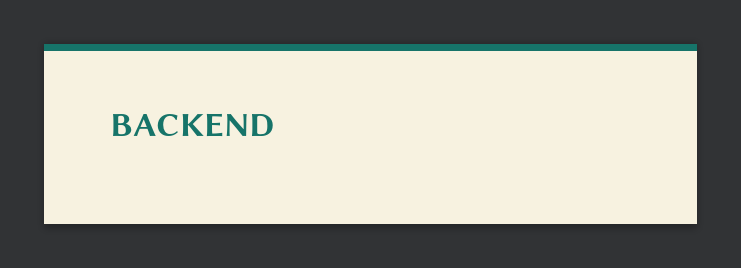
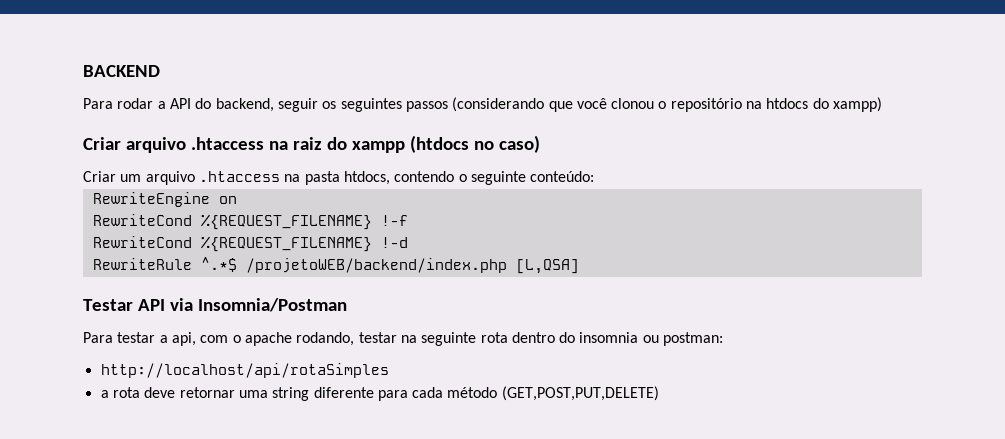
(275, 125) none -> [83,97,883,112] [83,135,540,153] [83,171,595,185] [92,192,237,207] [92,214,408,230] [92,236,408,252] [92,257,579,274] [83,298,347,312] [83,332,724,346] [100,363,389,378] [100,386,659,401] // Para rodar a API do backend, seguir os seguintes passos (considerando que você clonou o repositório na htdocs do xampp) // Criar arquivo .htaccess na raiz do xampp (htdocs no caso) // Criar um arquivo .htaccess na pasta htdocs, contendo o seguinte conteúdo: // RewriteEngine on // RewriteCond %{REQUEST_FILENAME} !-f // RewriteCond %{REQUEST_FILENAME} !-d // RewriteRule ^.*$ /projetoWEB/backend/index.php [L,QSA] // Testar API via Insomnia/Postman // Para testar a api, com o apache rodando, testar na seguinte rota dentro do insomnia ou postman: // http://localhost/api/rotaSimples // a rota deve retornar uma string diferente para cada método (GET,POST,PUT,DELETE)

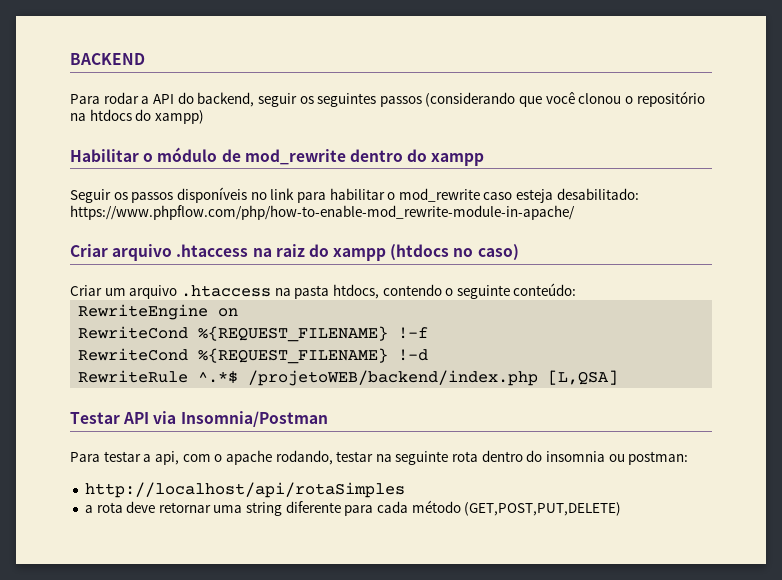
(883, 104) none -> [70,147,485,166] [70,187,639,203] [70,205,575,220] // Habilitar o módulo de mod_rewrite dentro do xampp // Seguir os passos disponíveis no link para habilitar o mod_rewrite caso esteja desabilitado: https://www.phpflow.com/php/how-to-enable-mod_rewrite-module-in-apache/

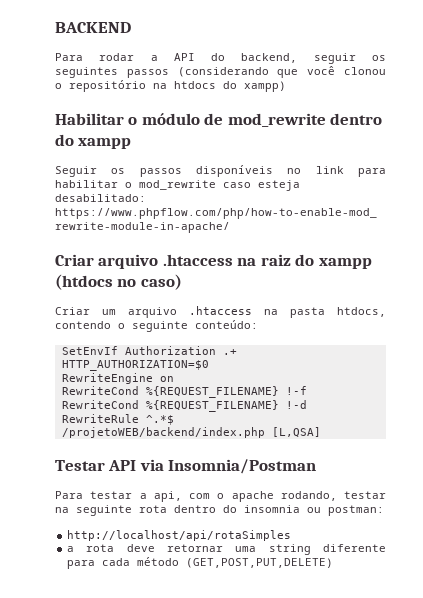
(577, 289) none -> [61,346,237,355] [61,360,209,371] // SetEnvIf Authorization .+ HTTP_AUTHORIZATION=$0

